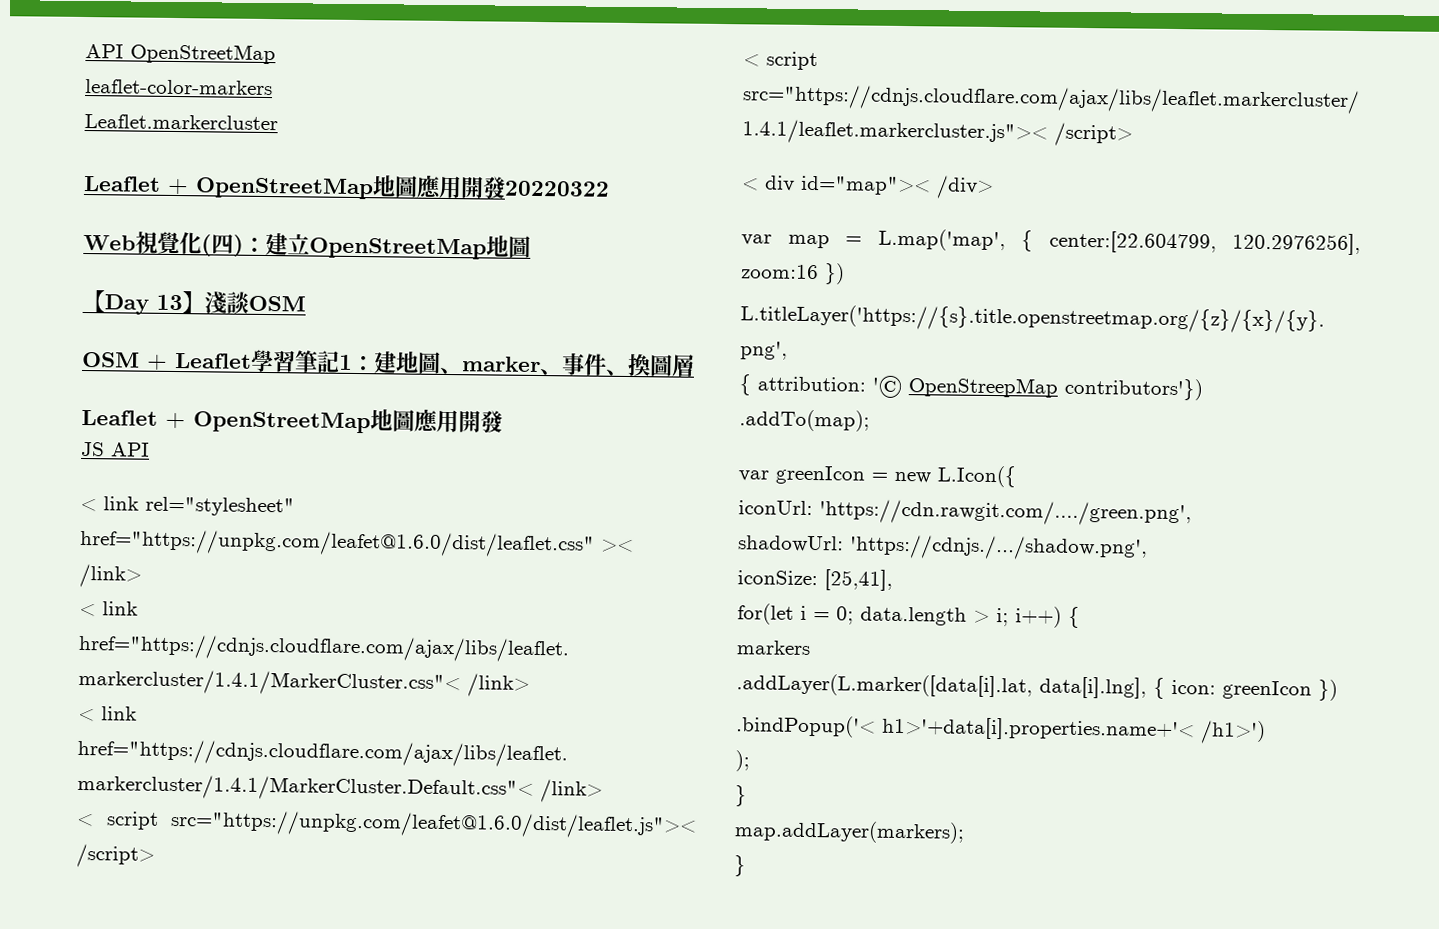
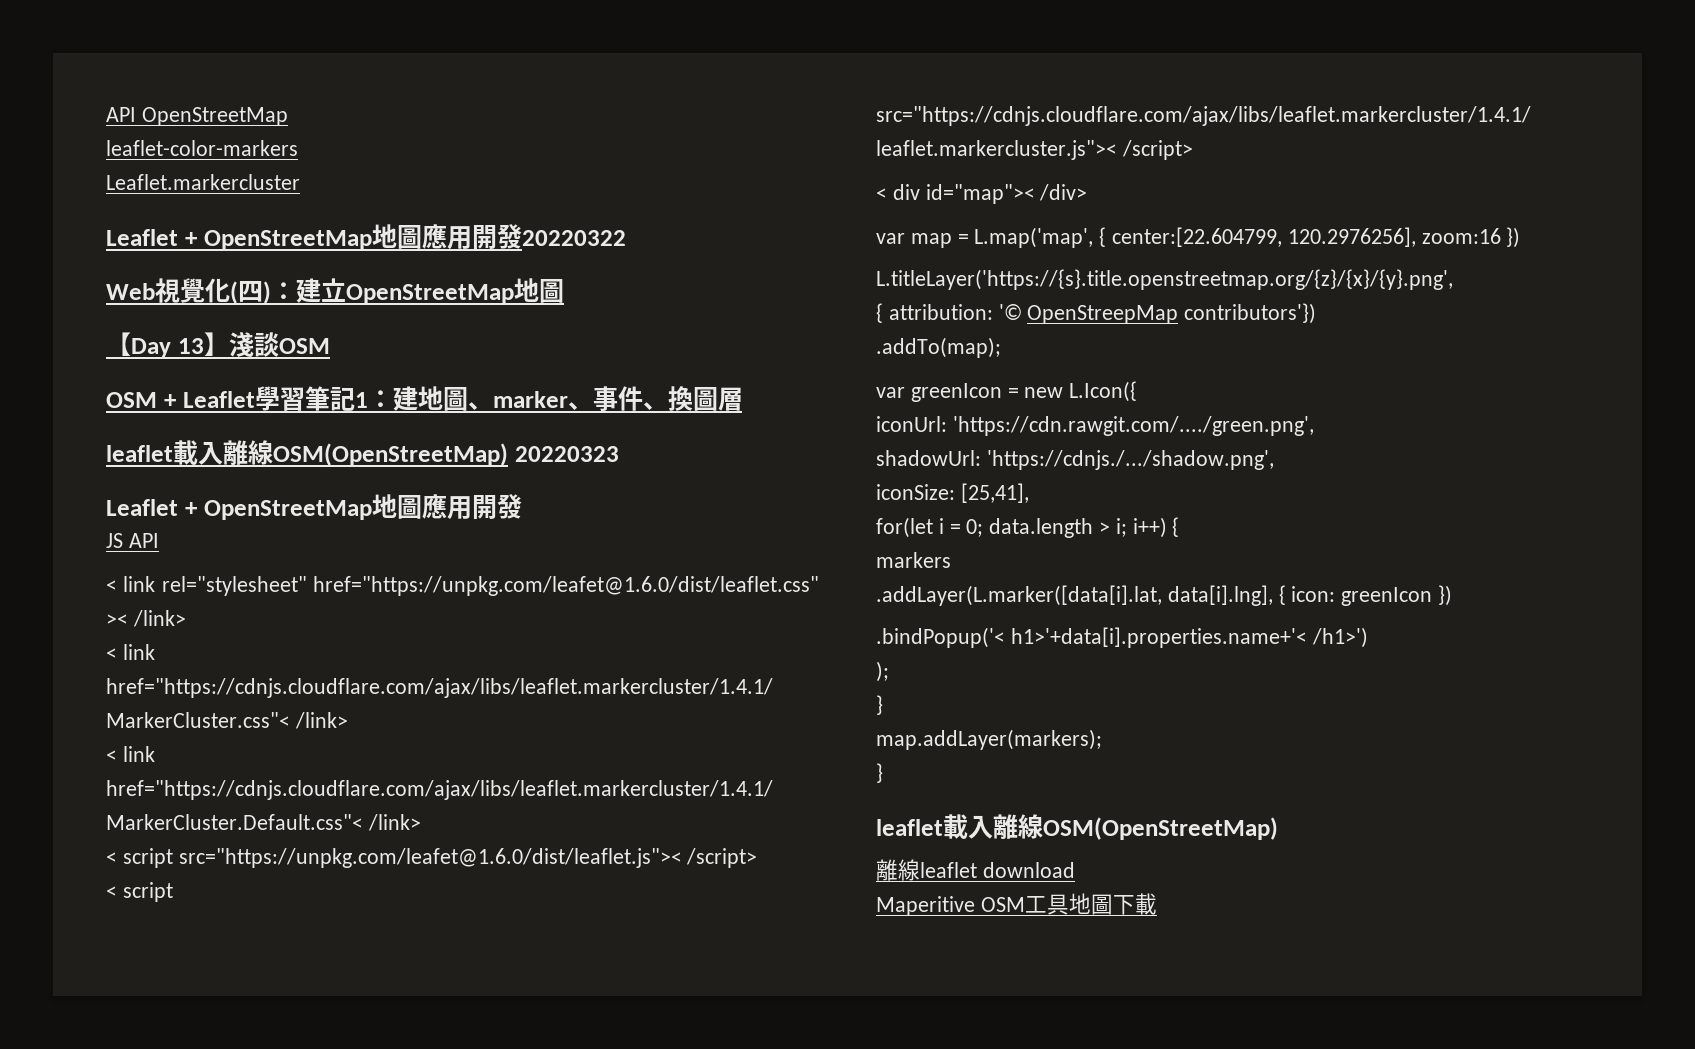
(695, 365) none -> [106,440,619,466] // leaflet載入離線OSM(OpenStreetMap) 20220323
(746, 866) none -> [876,814,1278,840] [876,859,1075,881] [876,893,1157,916] // leaflet載入離線OSM(OpenStreetMap) // 離線leaflet download // Maperitive OSM工具地圖下載

